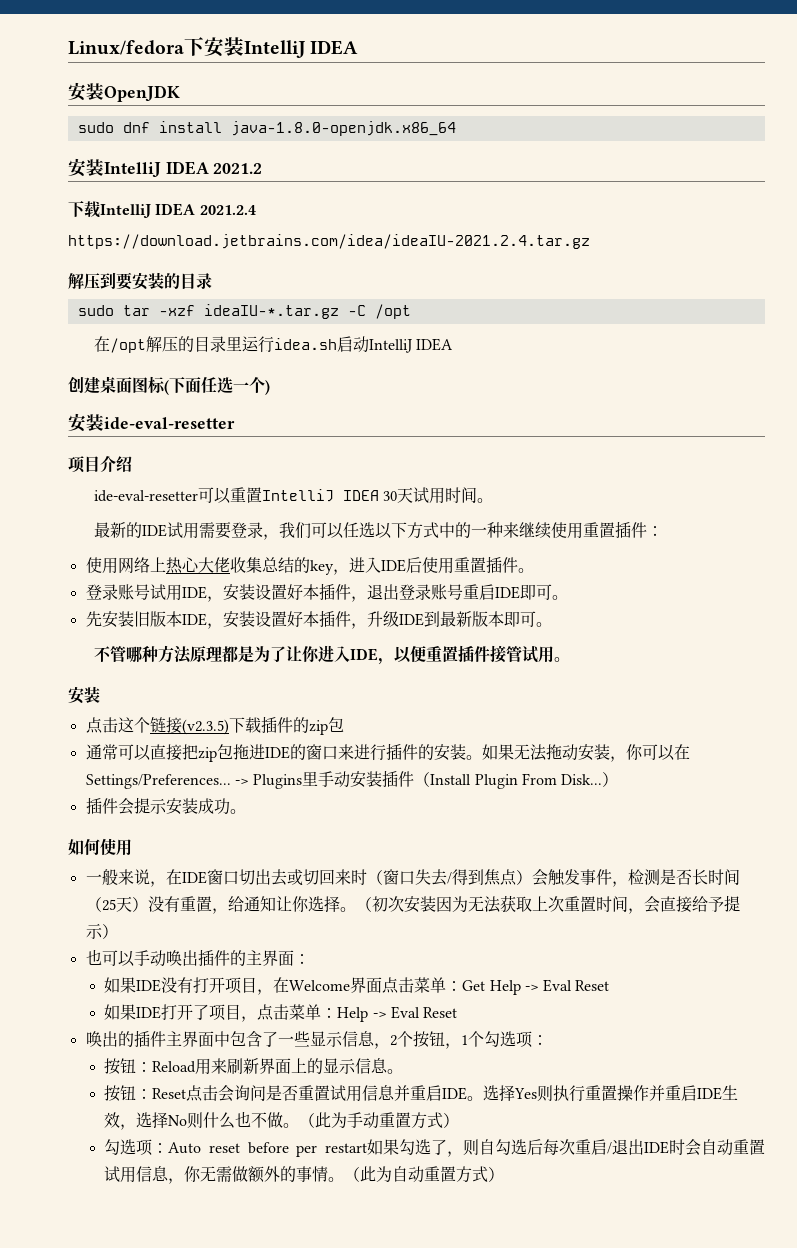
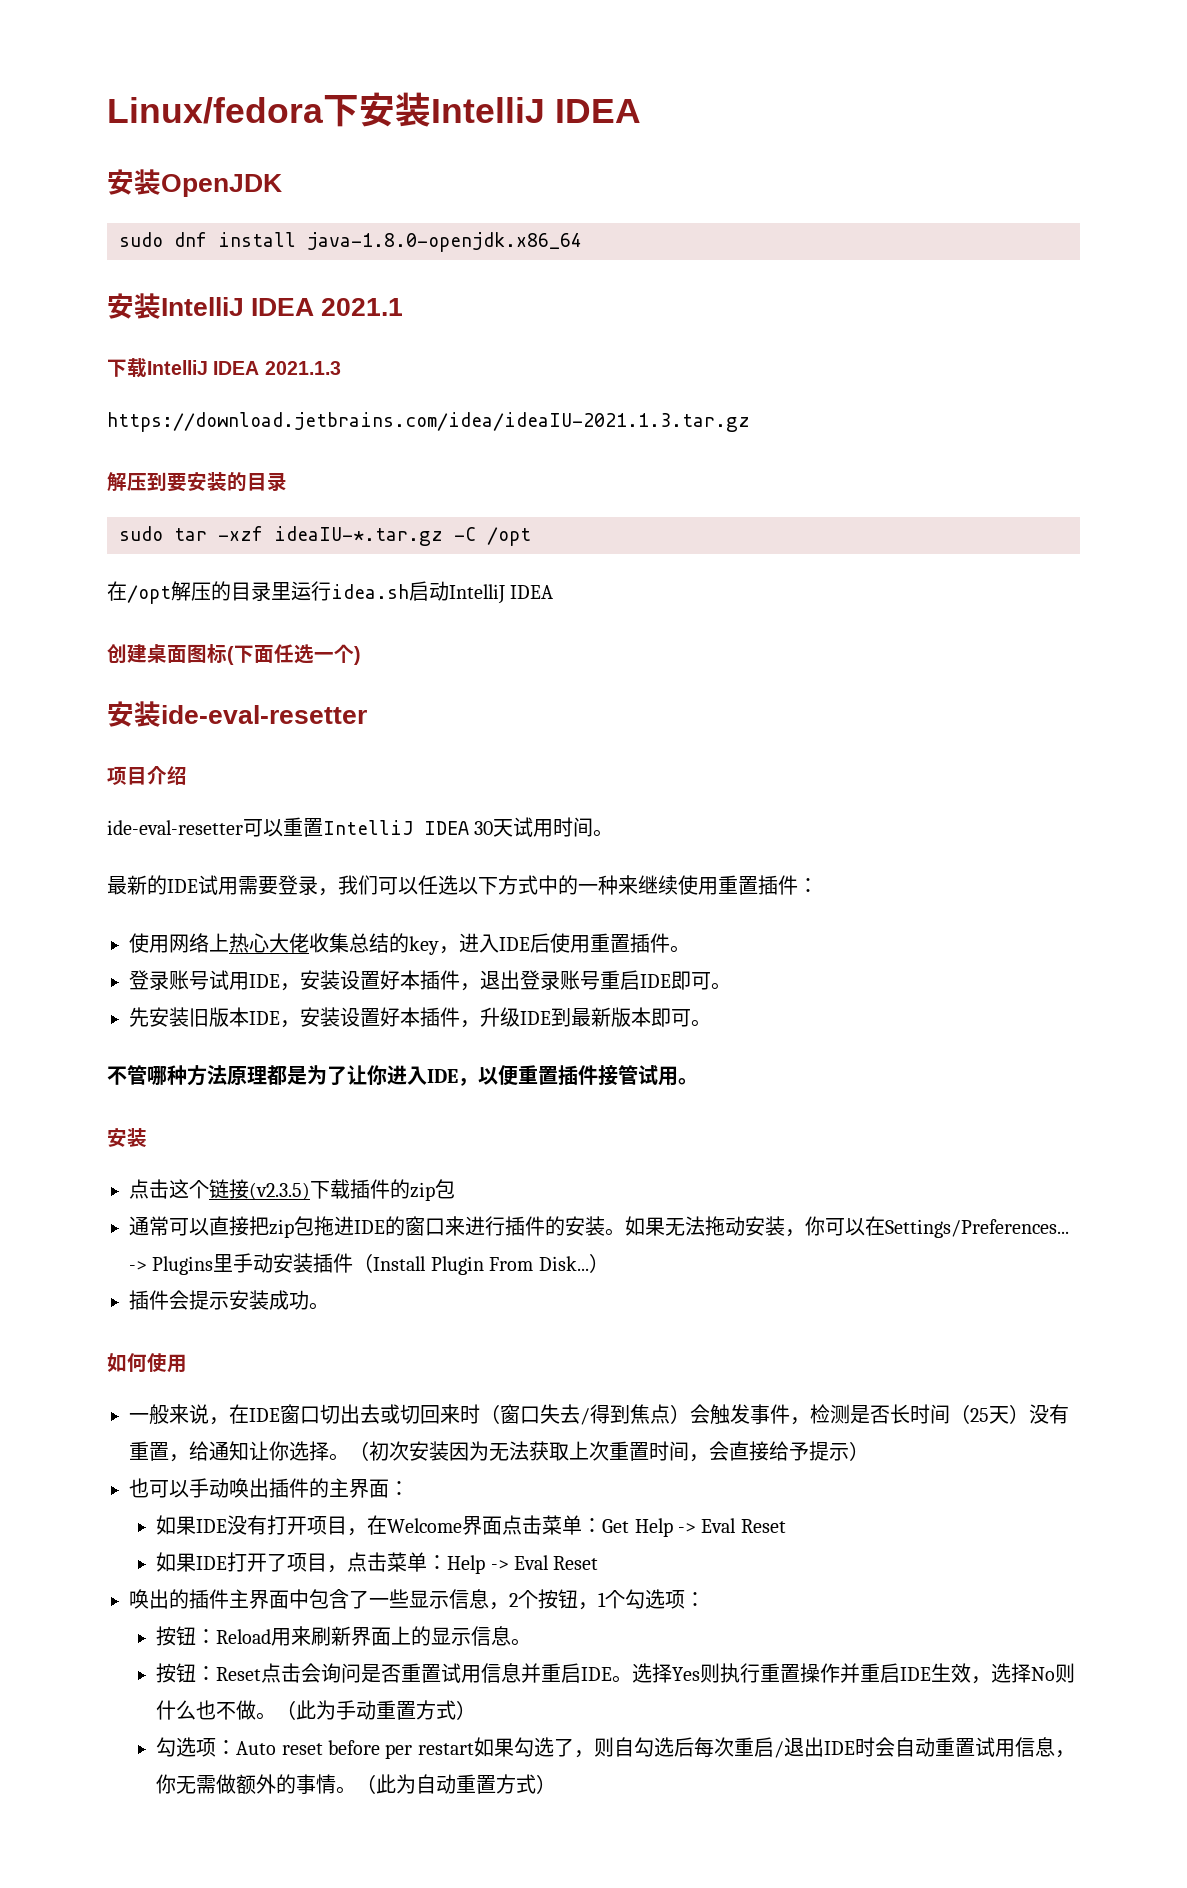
[213,163,263,174] 2021.2 -> [321,298,404,316] 2021.1
[199,205,256,215] [68,234,590,249] 2021.2.4 // https://download.jetbrains.com/idea/ideaIU-2021.2.4.tar.gz -> [264,361,341,375] [107,412,750,432] 2021.1.3 // https://download.jetbrains.com/idea/ideaIU-2021.1.3.tar.gz

